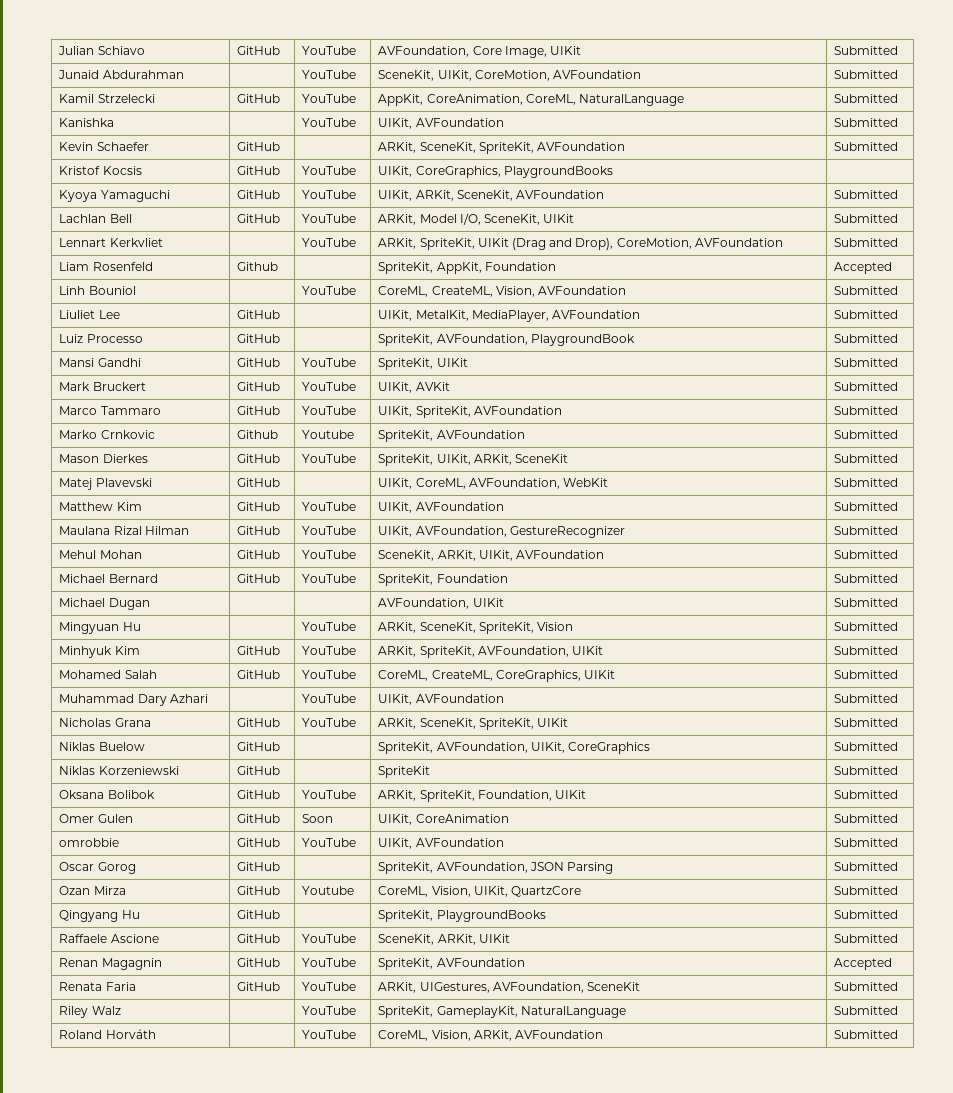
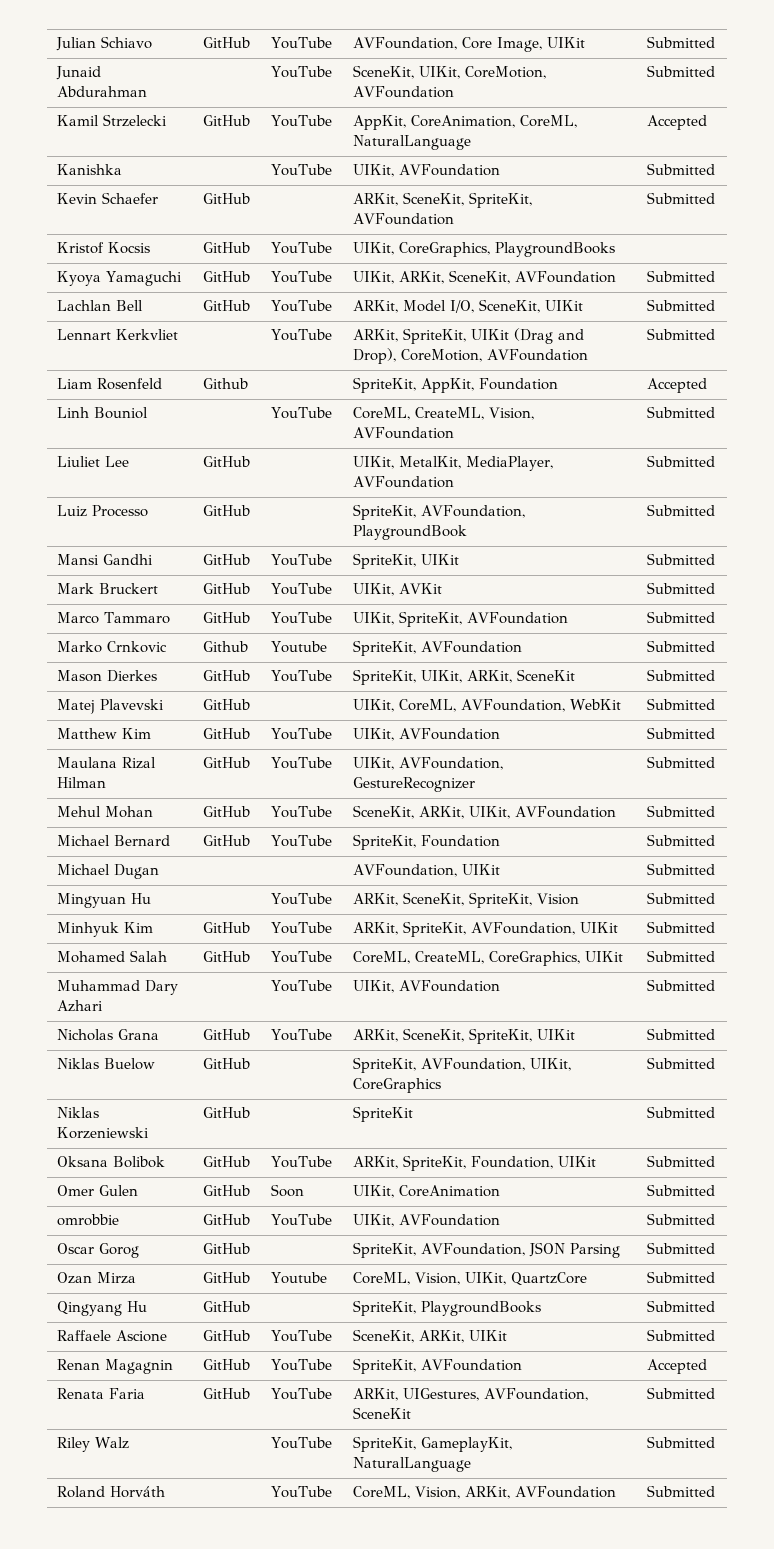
[834,94,899,103] Submitted -> [646,115,707,130] Accepted

